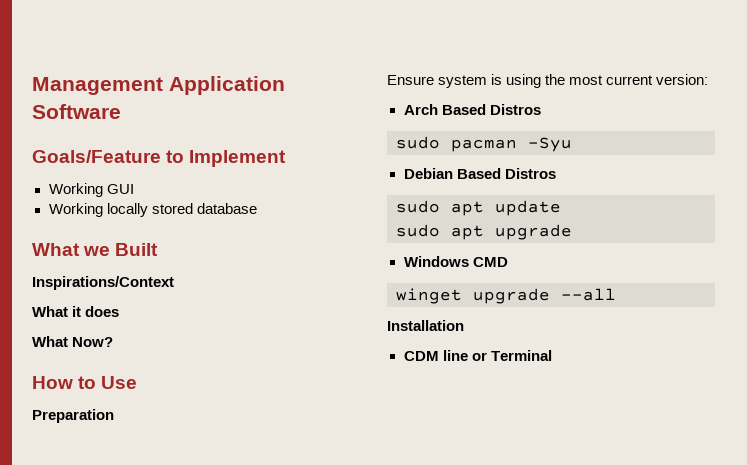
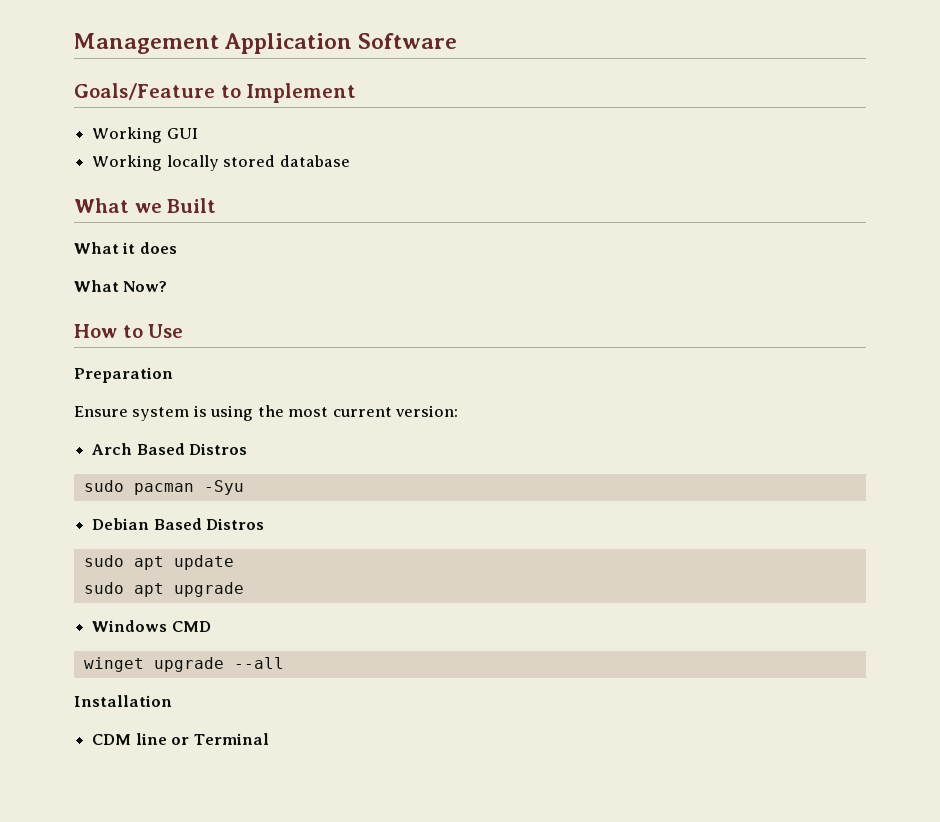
[32,276,174,290] // Inspirations/Context -> (217, 205) none

